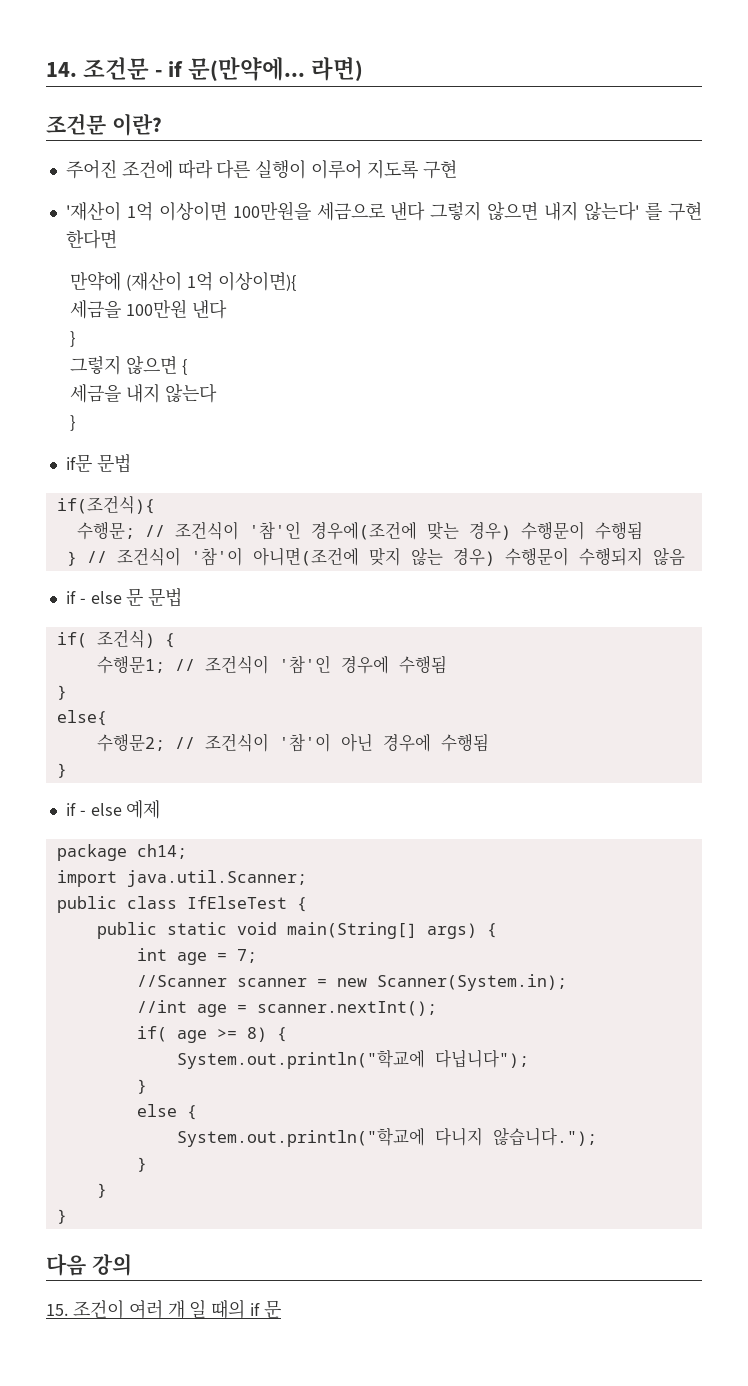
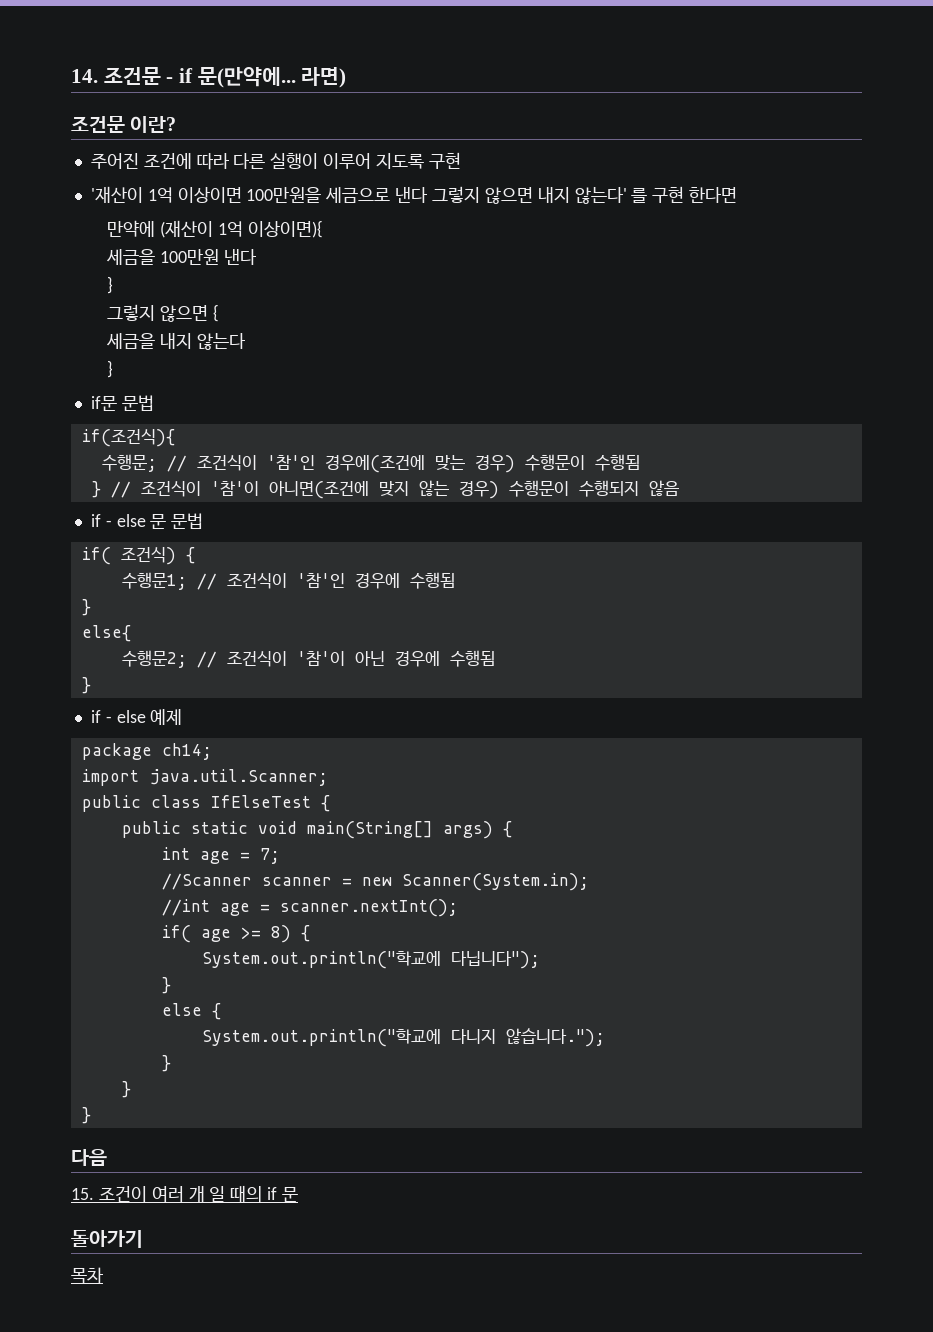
[91,1253,132,1276] 강의 -> (107, 1157) none
(282, 1309) none -> [71,1230,143,1248] [71,1267,104,1284] // 돌아가기 // 목차

